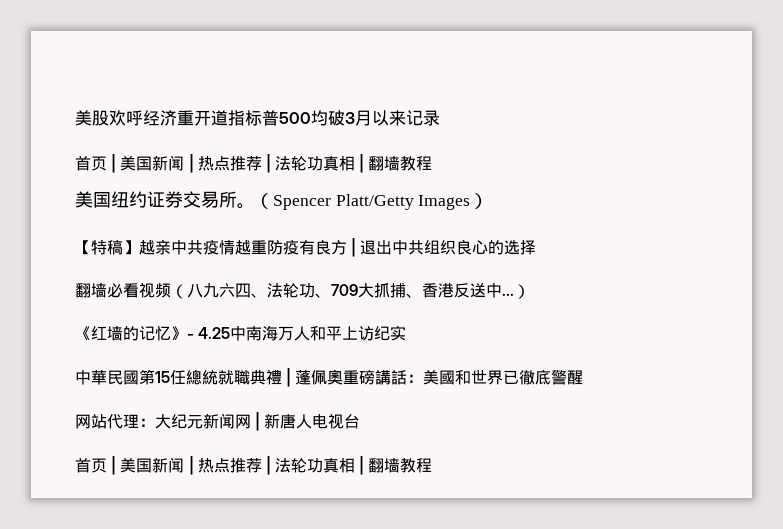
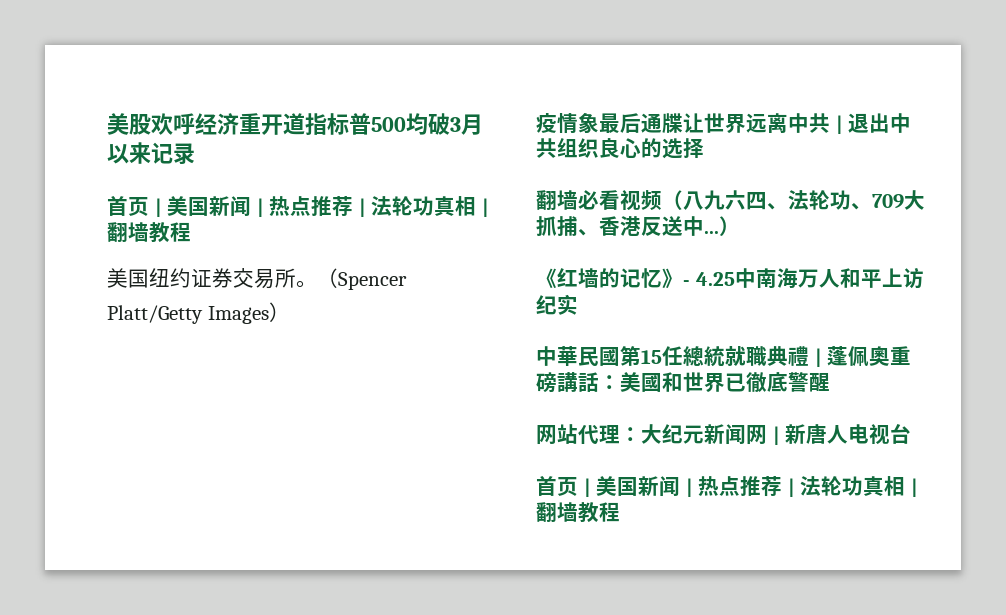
[75,239,347,255] 【特稿】越亲中共疫情越重防疫有良方 -> [536,112,830,134] 疫情象最后通牒让世界远离中共

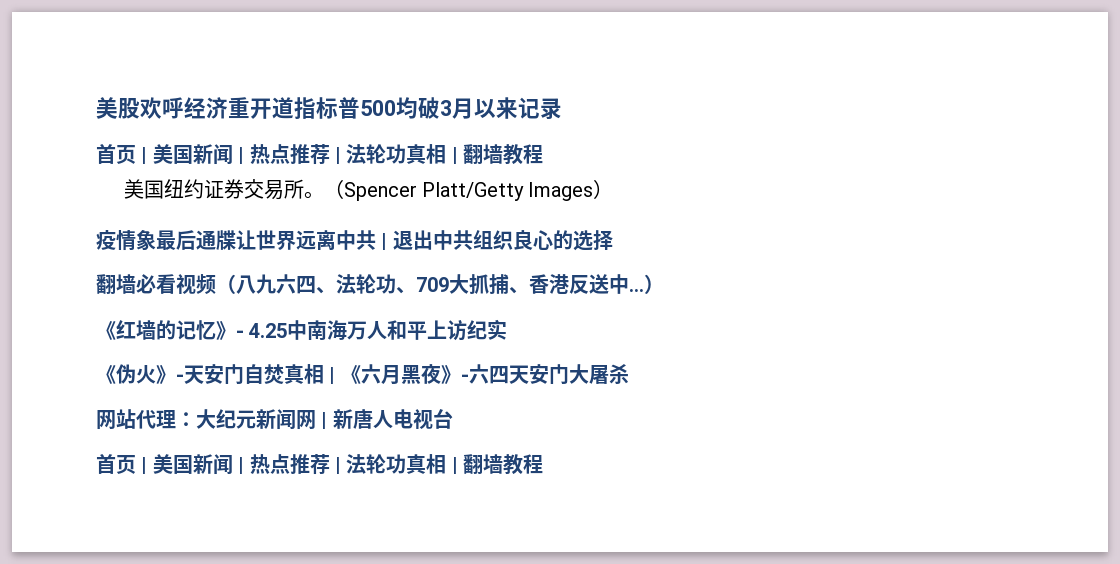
[536,346,912,367] [536,372,830,393] 中華民國第15任總統就職典禮 | 蓬佩奧重磅講話：美國和世界已徹底警醒 -> [96,364,629,385] 《伪火》-天安门自焚真相 | 《六月黑夜》-六四天安门大屠杀

